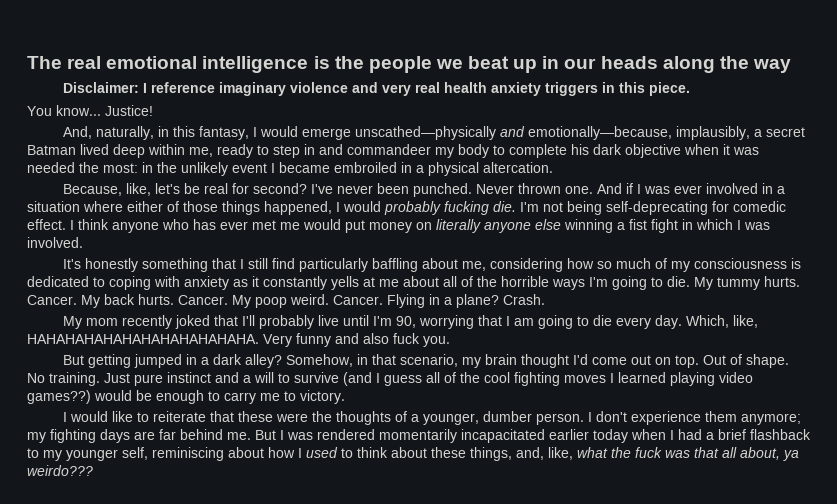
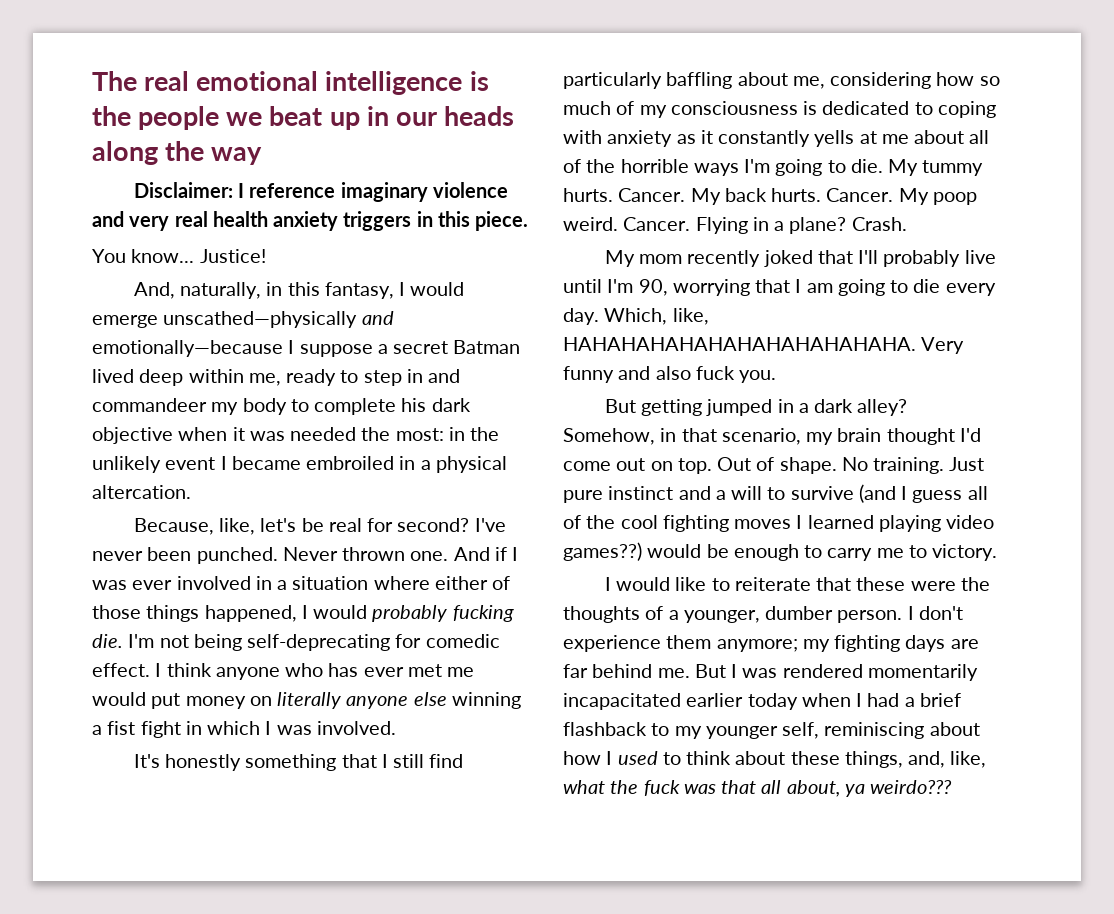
[527,126,750,140] emotionally—because, implausibly, -> [92,340,373,357] emotionally—because I suppose

